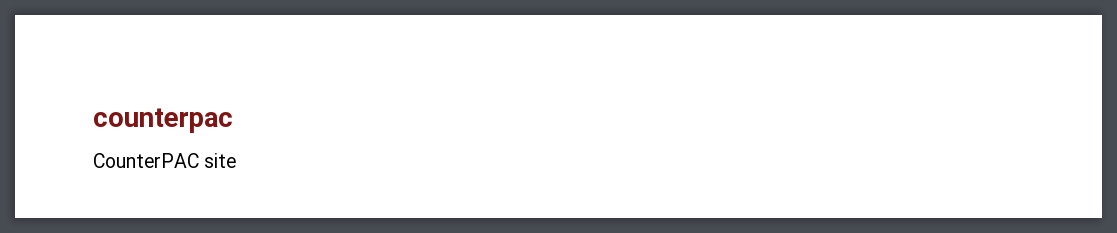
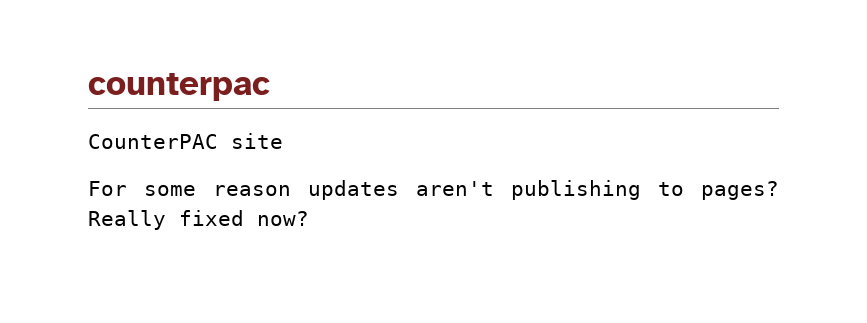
(237, 160) none -> [88,180,779,200] [88,210,309,230] // For some reason updates aren't publishing to pages? Really fixed now?

